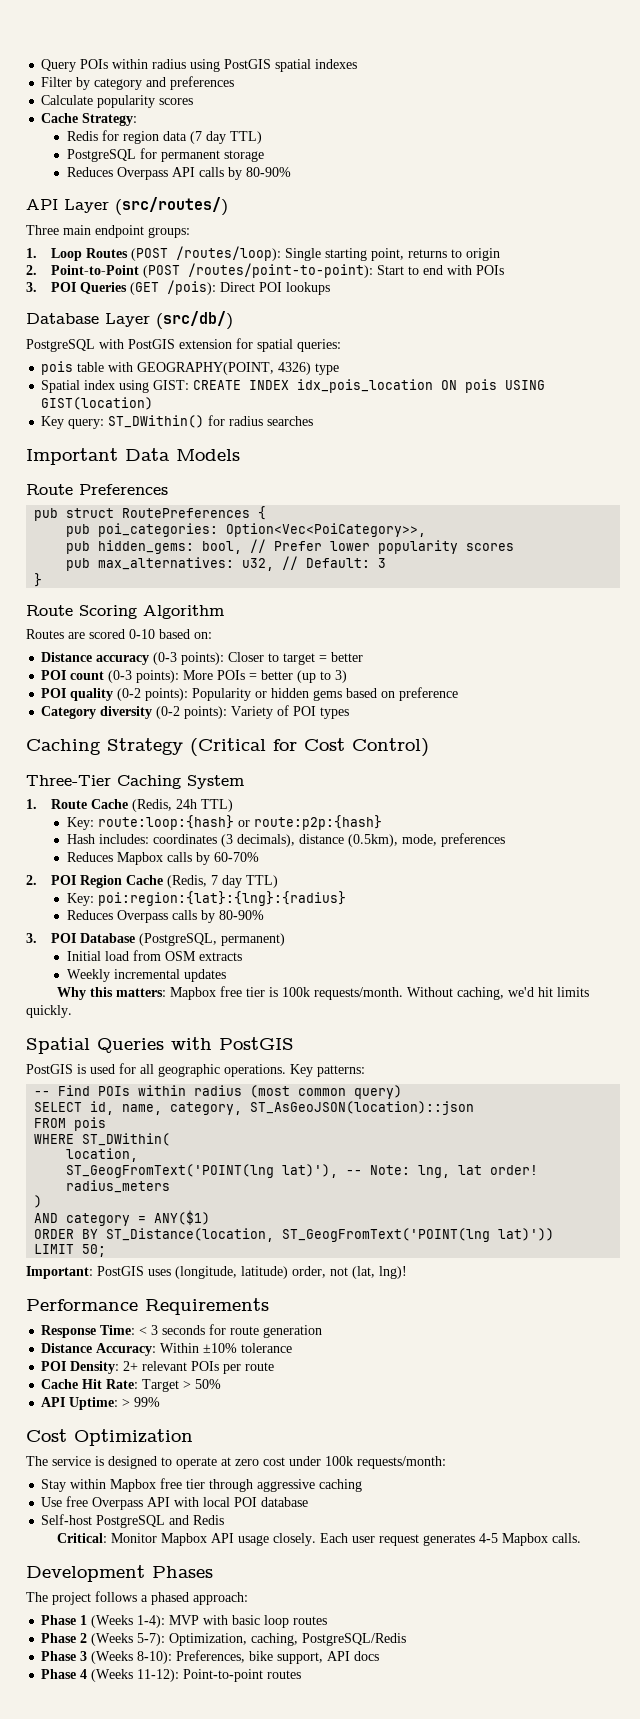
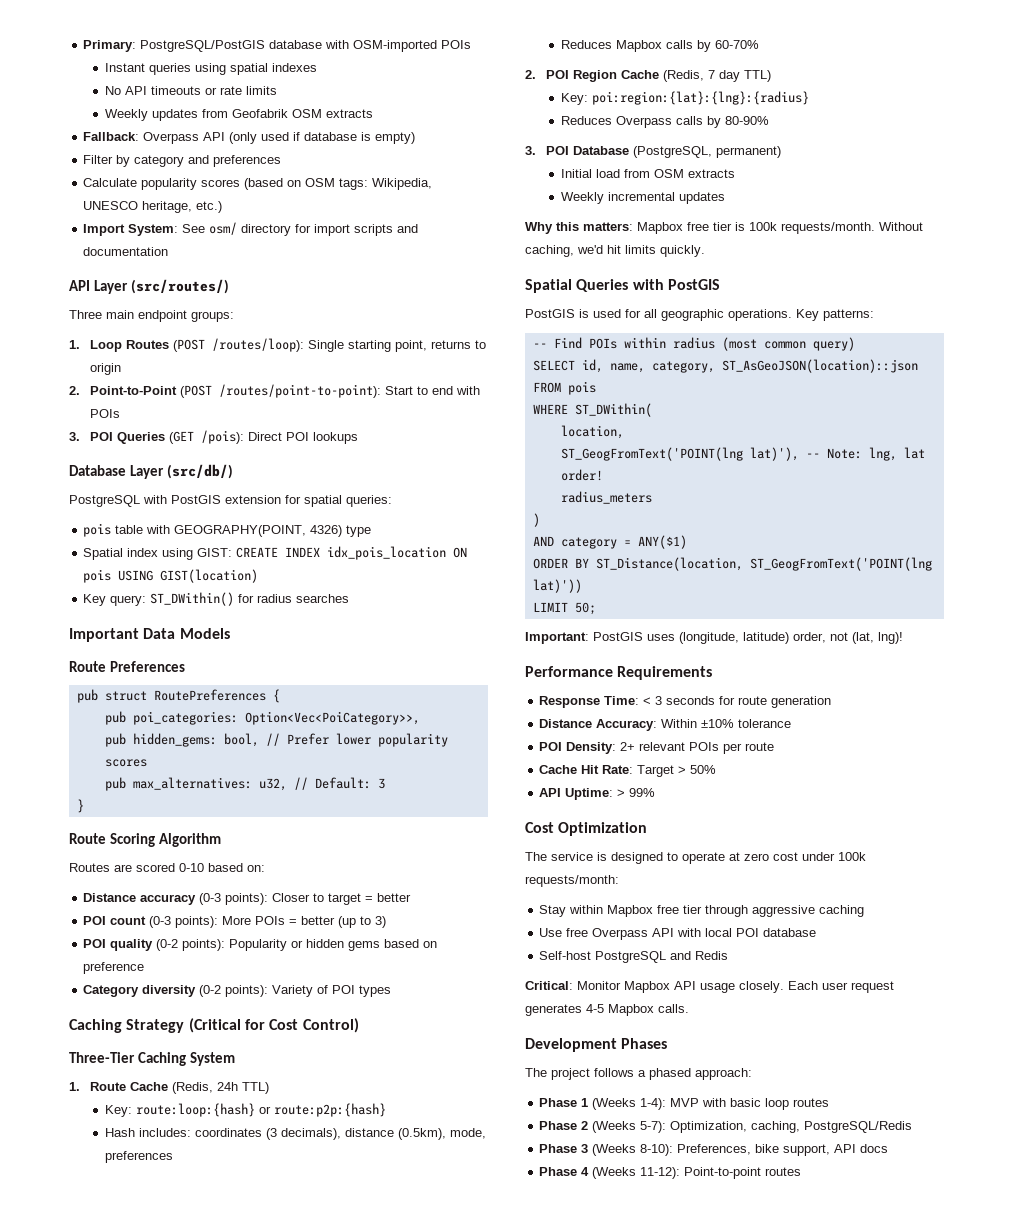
[41,59,358,72] Query POIs within radius using PostGIS spatial indexes -> [83,40,472,52] [104,63,317,75] [104,86,277,95] [104,109,373,121] [83,132,416,144] Primary: PostgreSQL/PostGIS database with OSM-imported POIs // Instant queries using spatial indexes // No API timeouts or rate limits // Weekly updates from Geofabrik OSM extracts // Fallback: Overpass API (only used if database is empty)
[41,113,138,126] [66,130,262,144] [66,148,264,162] [66,167,291,180] // Cache Strategy: // Redis for region data (7 day TTL) // PostgreSQL for permanent storage // Reduces Overpass API calls by 80-90% -> [244,178,433,190] [83,201,223,213] [83,222,419,236] [83,247,169,256] (based on OSM tags: Wikipedia, UNESCO heritage, etc.) // Import System: See osm/ directory for import scripts and documentation

